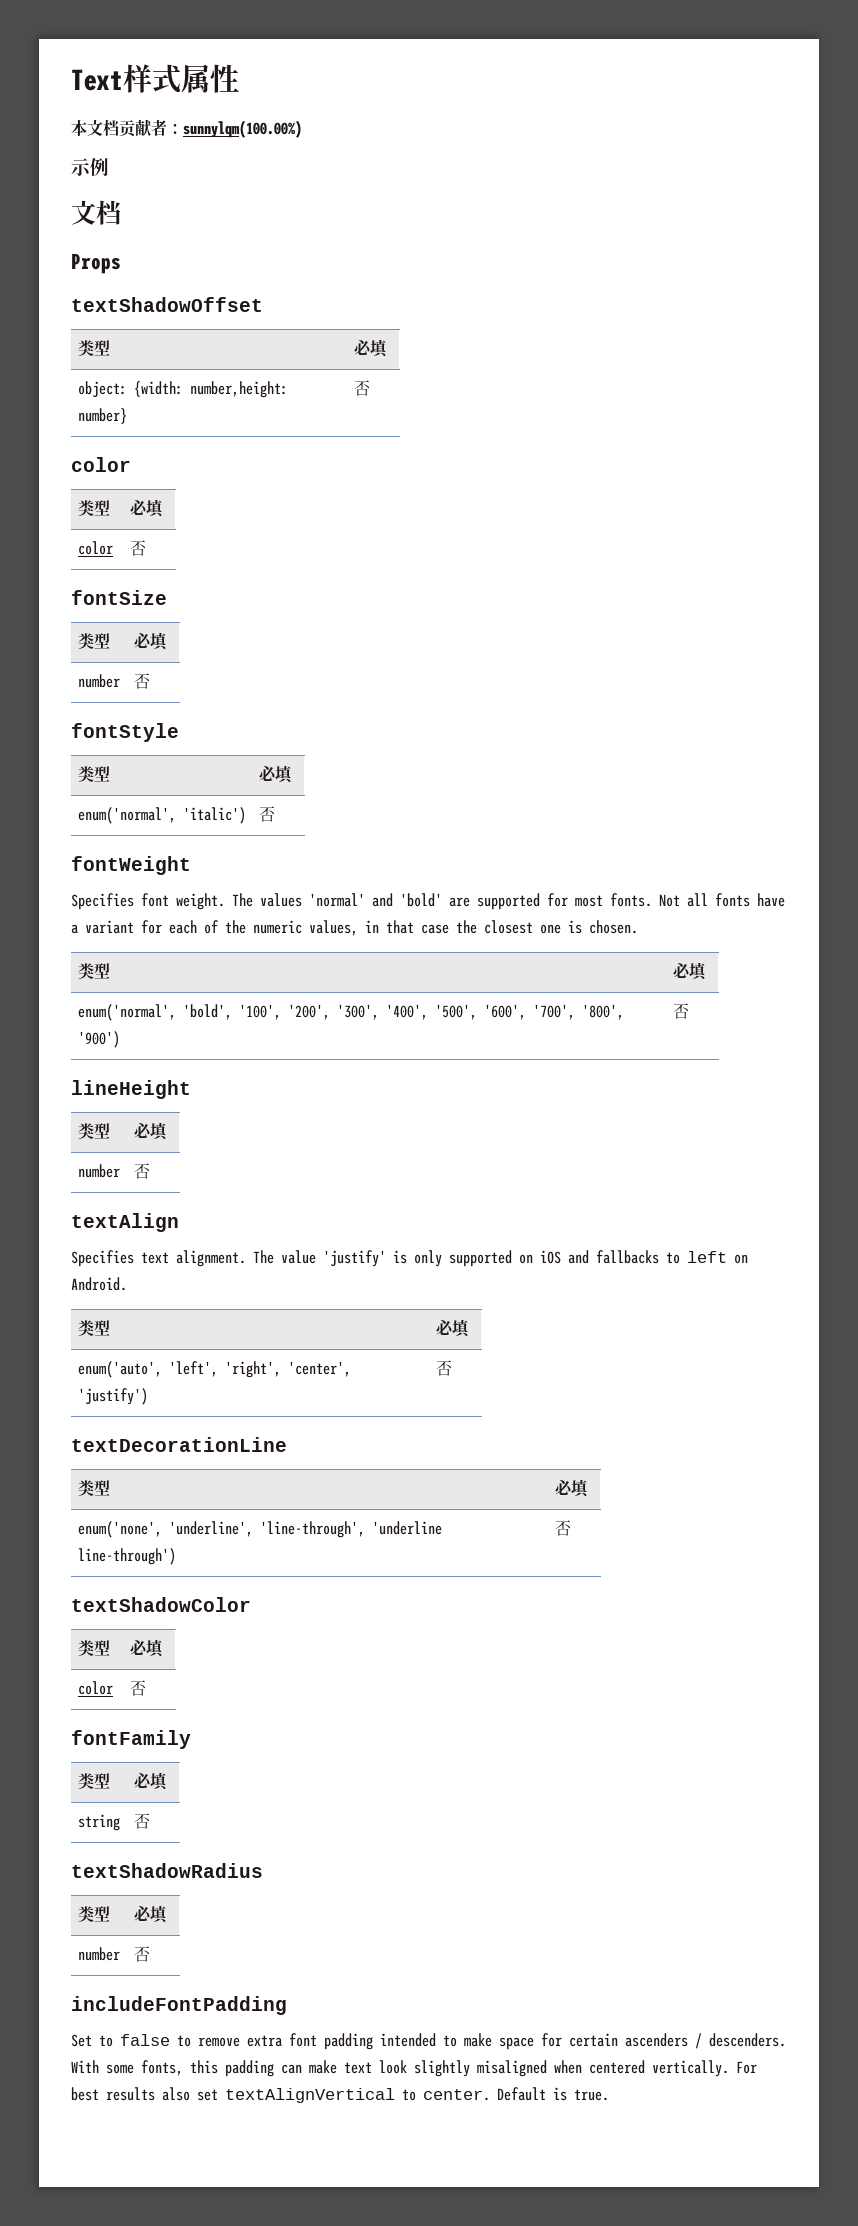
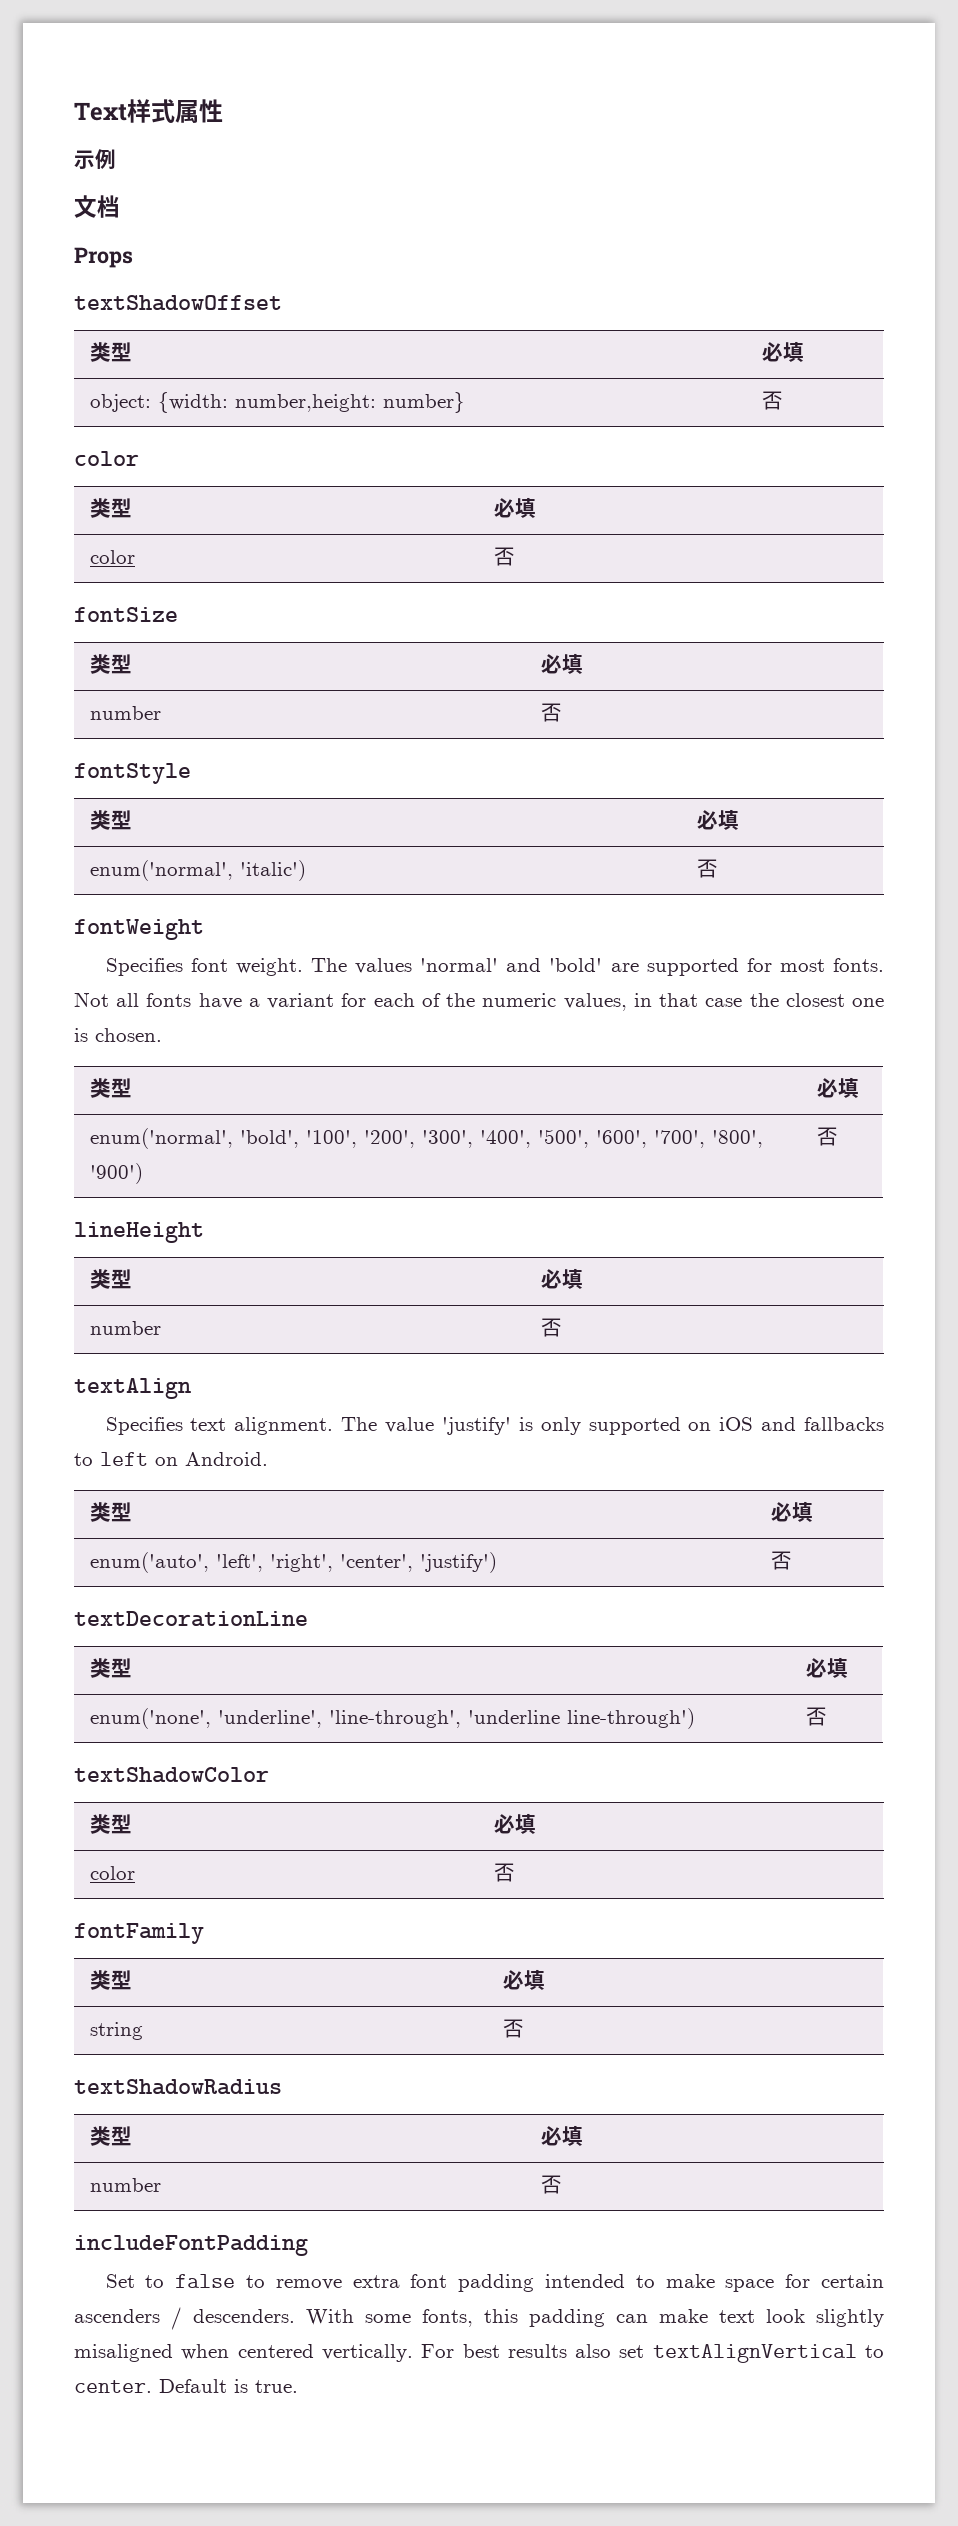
[71,119,302,138] // 本文档贡献者：sunnylqm(100.00%) -> (223, 111) none

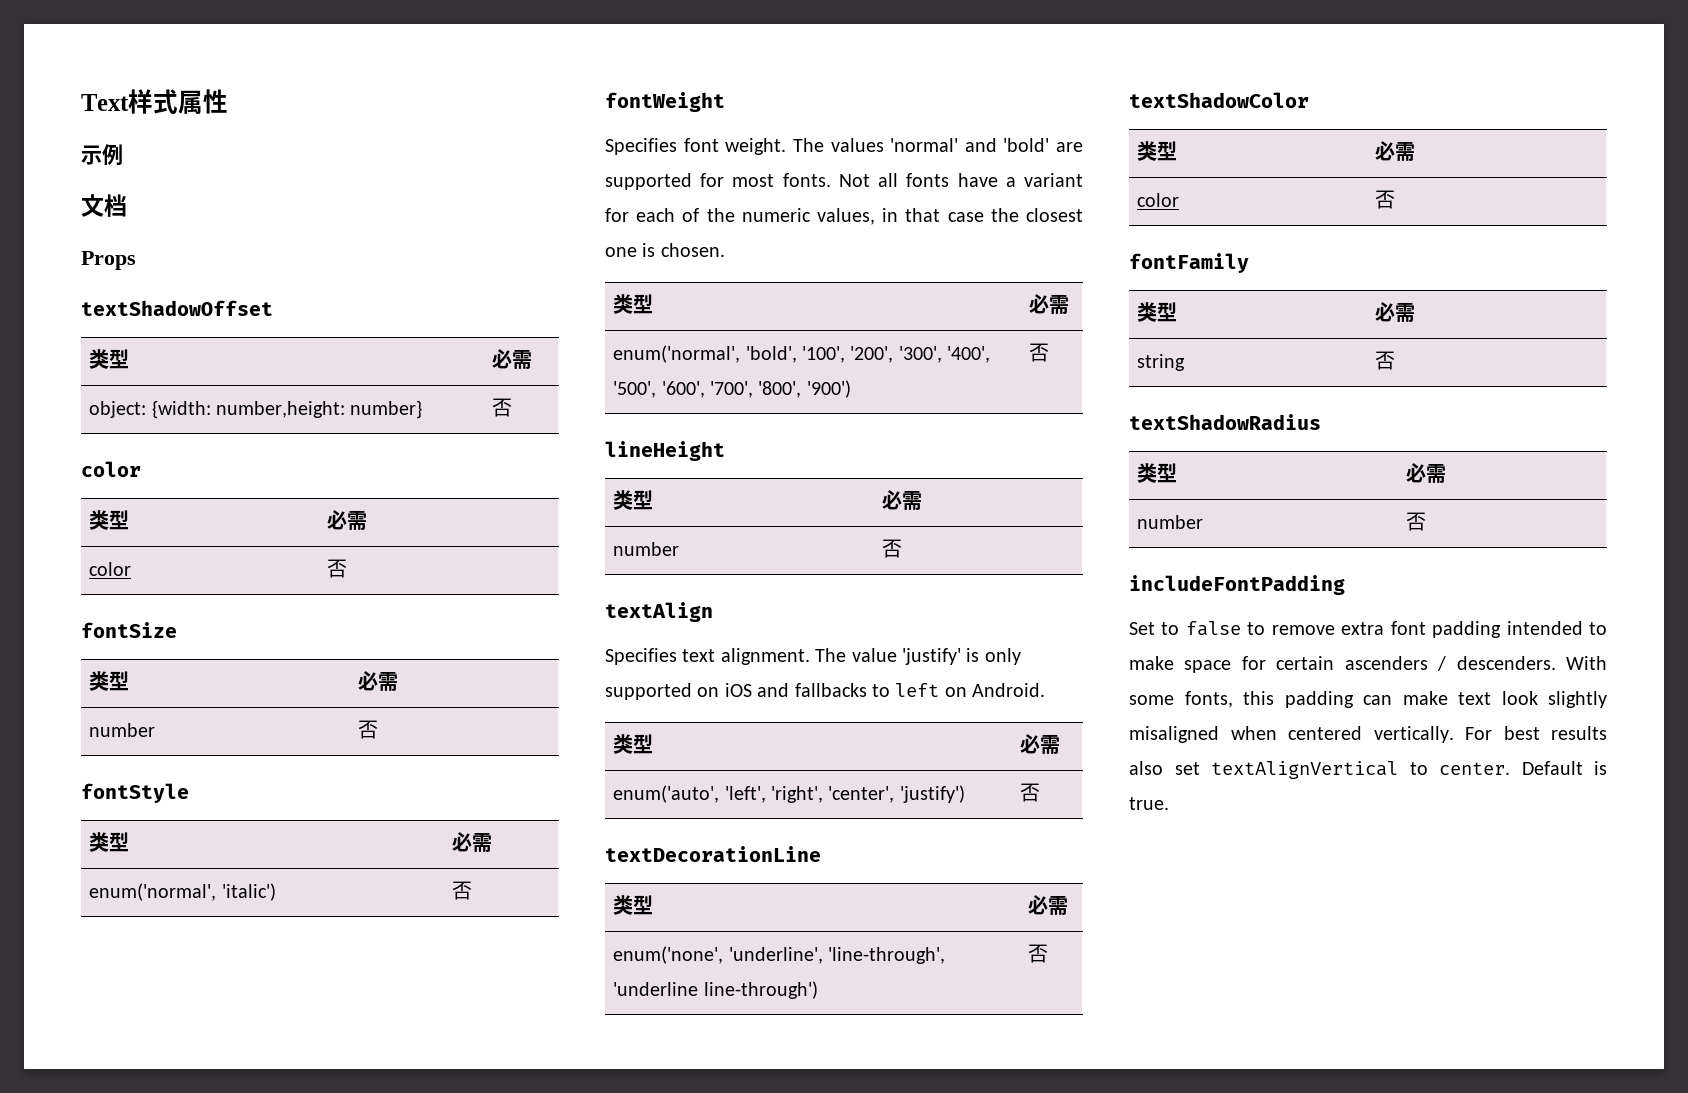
[783,341,805,362] 填 -> [512,350,533,369] 需
[515,497,537,518] 填 -> [347,511,368,530] 需
[562,653,584,674] 填 -> [378,672,399,691] 需
[718,809,740,830] 填 -> [472,833,493,852] 需
[838,1077,860,1098] 填 -> [1049,295,1070,314] 需
[562,1268,584,1289] 填 -> [902,491,923,510] 需
[792,1501,814,1522] 填 -> [1040,735,1061,754] 需
[827,1657,849,1678] 填 -> [1048,896,1069,915] 需
[515,1813,537,1834] 填 -> [1395,142,1416,161] 需
[524,1969,546,1990] 填 -> [1395,303,1416,322] 需
[562,2125,584,2146] 填 -> [1426,464,1447,483] 需

